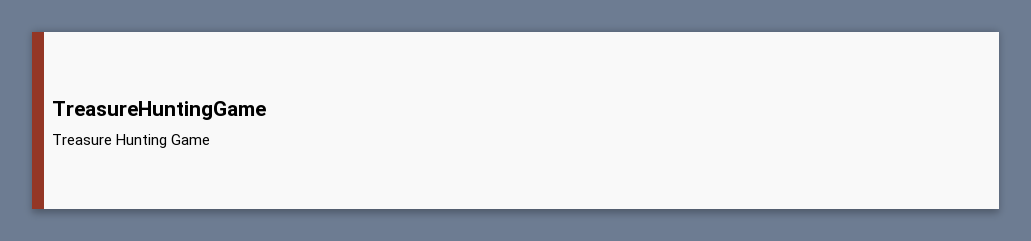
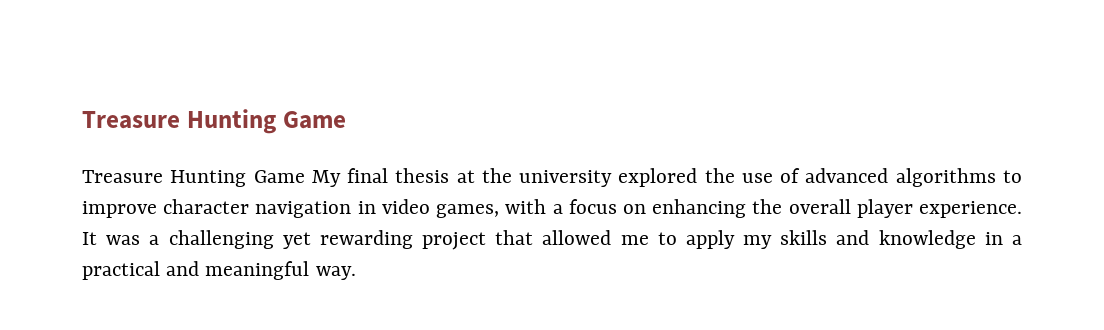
[52,101,266,120] [52,134,211,148] TreasureHuntingGame // Treasure Hunting Game -> [82,109,346,134] [82,168,1022,187] [82,199,1022,218] [82,230,1022,250] [82,261,356,280] Treasure Hunting Game // Treasure Hunting Game My final thesis at the university explored the use of advanced algorithms to improve character navigation in video games, with a focus on enhancing the overall player experience. It was a challenging yet rewarding project that allowed me to apply my skills and knowledge in a practical and meaningful way.

